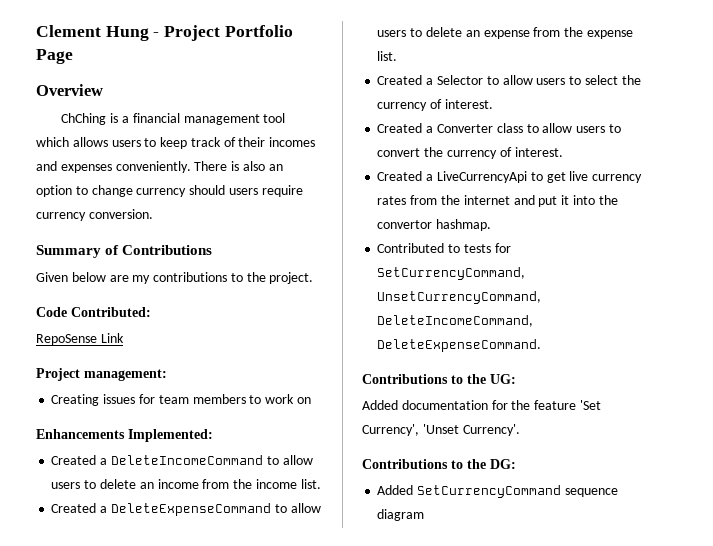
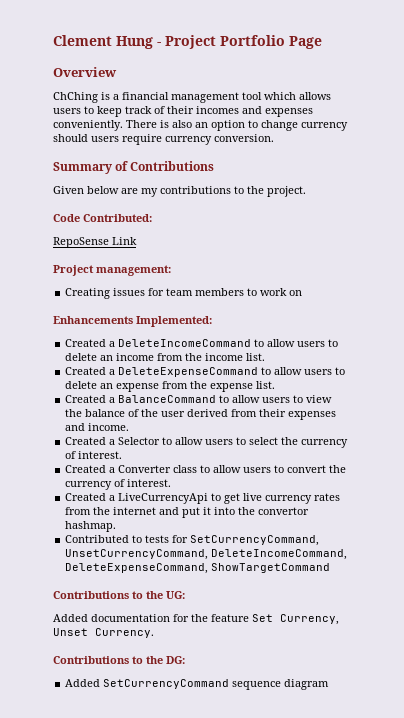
(398, 56) none -> [65,395,333,403] [65,409,337,420] [65,423,130,431] // Created a BalanceCommand to allow users to view the balance of the user derived from their expenses and income.
[377,339,542,352] DeleteExpenseCommand. -> [65,563,331,574] DeleteExpenseCommand, ShowTargetCommand
[579,400,601,410] [362,424,520,436] 'Set Currency', 'Unset Currency'. -> [252,614,339,625] [53,628,154,638] Set Currency, Unset Currency.

